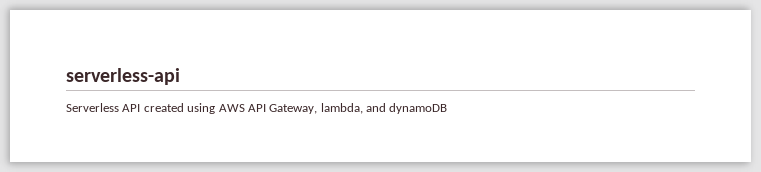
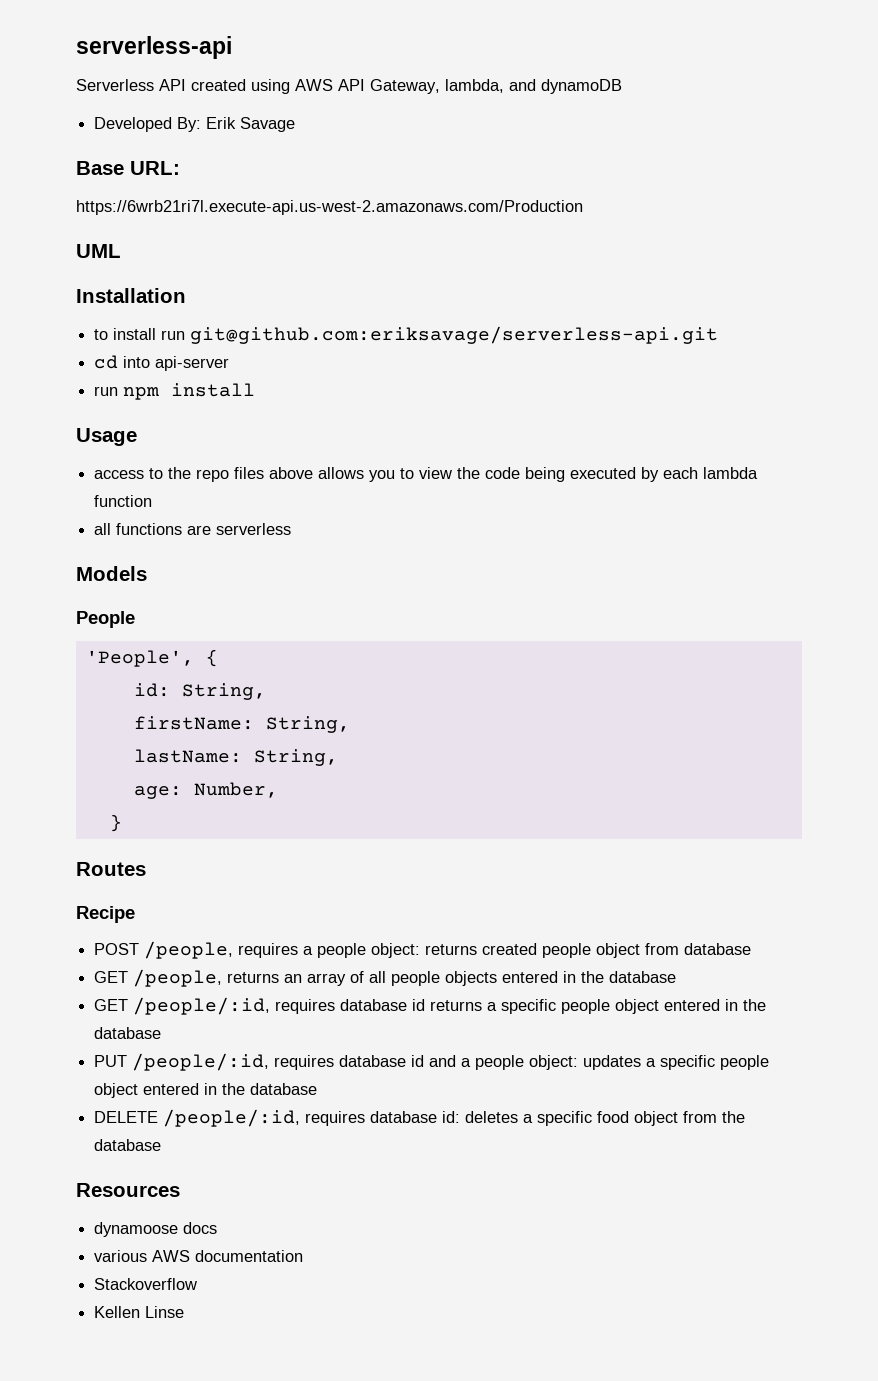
(448, 108) none -> [94,117,296,132] [76,161,180,175] [76,200,583,215] [76,244,121,258] [76,288,186,303] [94,326,719,344] [94,355,230,371] [94,383,256,400] [76,428,137,446] [94,467,759,482] [94,495,153,507] [94,523,292,535] [76,566,147,581] [76,611,135,628] [85,649,218,667] [133,683,266,700] [133,716,350,733] [133,749,338,766] [133,782,278,799] [109,814,122,832] [76,862,146,876] [76,906,135,923] [94,941,752,959] [94,969,677,987] [94,997,767,1015] [94,1027,162,1039] [94,1053,770,1071] [94,1083,318,1098] [94,1109,746,1127] [94,1139,162,1151] [76,1183,180,1197] [94,1222,218,1237] [94,1250,304,1262] [94,1278,198,1290] [94,1306,185,1318] // Developed By: Erik Savage // Base URL: // https://6wrb21ri7l.execute-api.us-west-2.amazonaws.com/Production // UML // Installation // to install run git@github.com:eriksavage/serverless-api.git // cd into api-server // run npm install // Usage // access to the repo files above allows you to view the code being executed by each lambda function // all functions are serverless // Models // People // 'People', { // id: String, // firstName: String, // lastName: String, // age: Number, // } // Routes // Recipe // POST /people, requires a people object: returns created people object from database // GET /people, returns an array of all people objects entered in the database // GET /people/:id, requires database id returns a specific people object entered in the database // PUT /people/:id, requires database id and a people object: updates a specific people object entered in the database // DELETE /people/:id, requires database id: deletes a specific food object from the database // Resources // dynamoose docs // various AWS documentation // Stackoverflow // Kellen Linse

